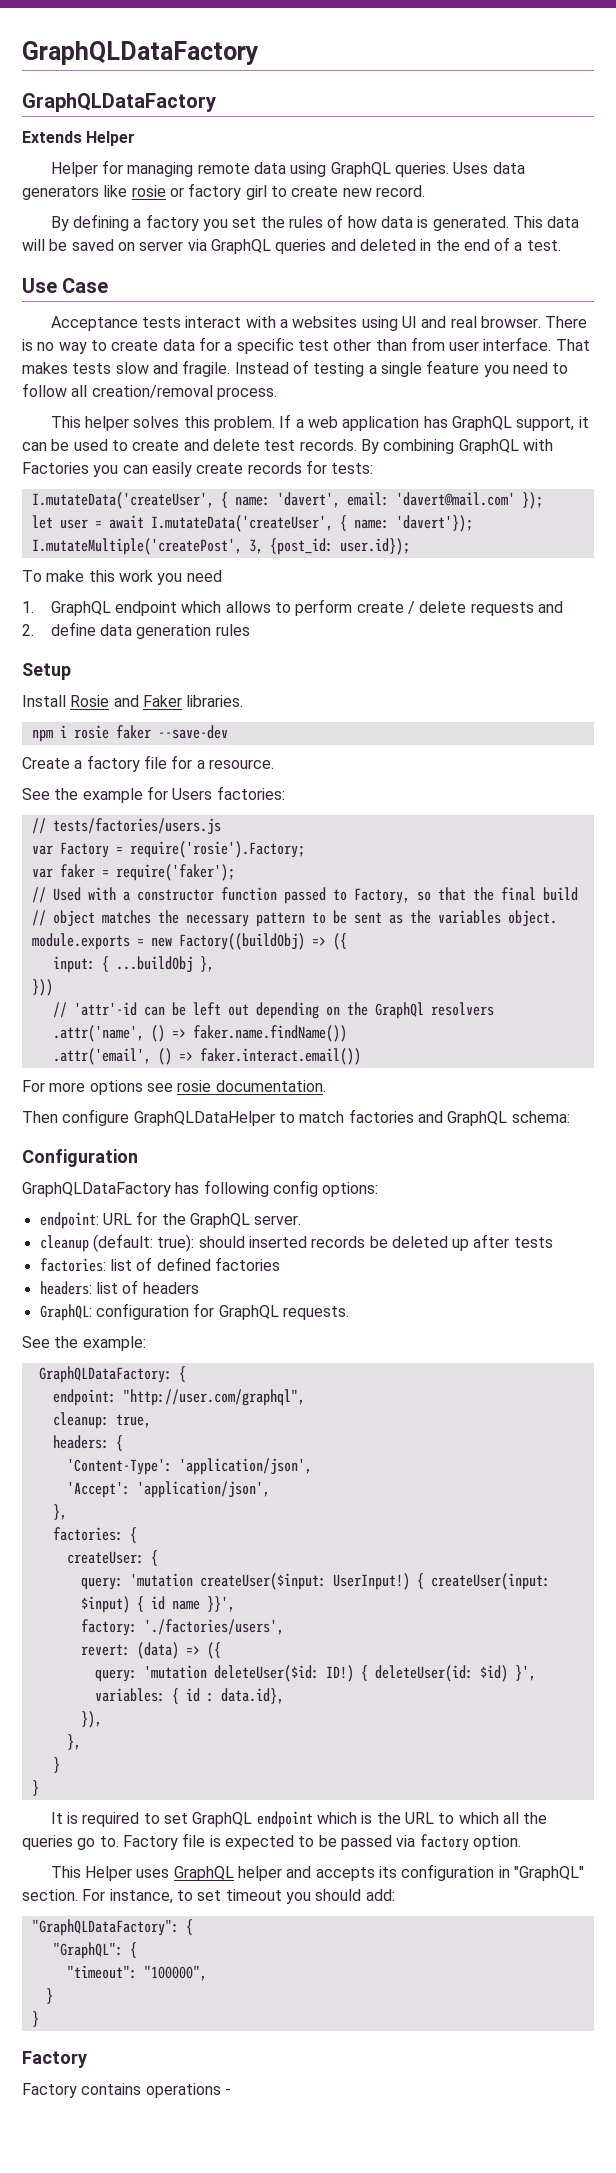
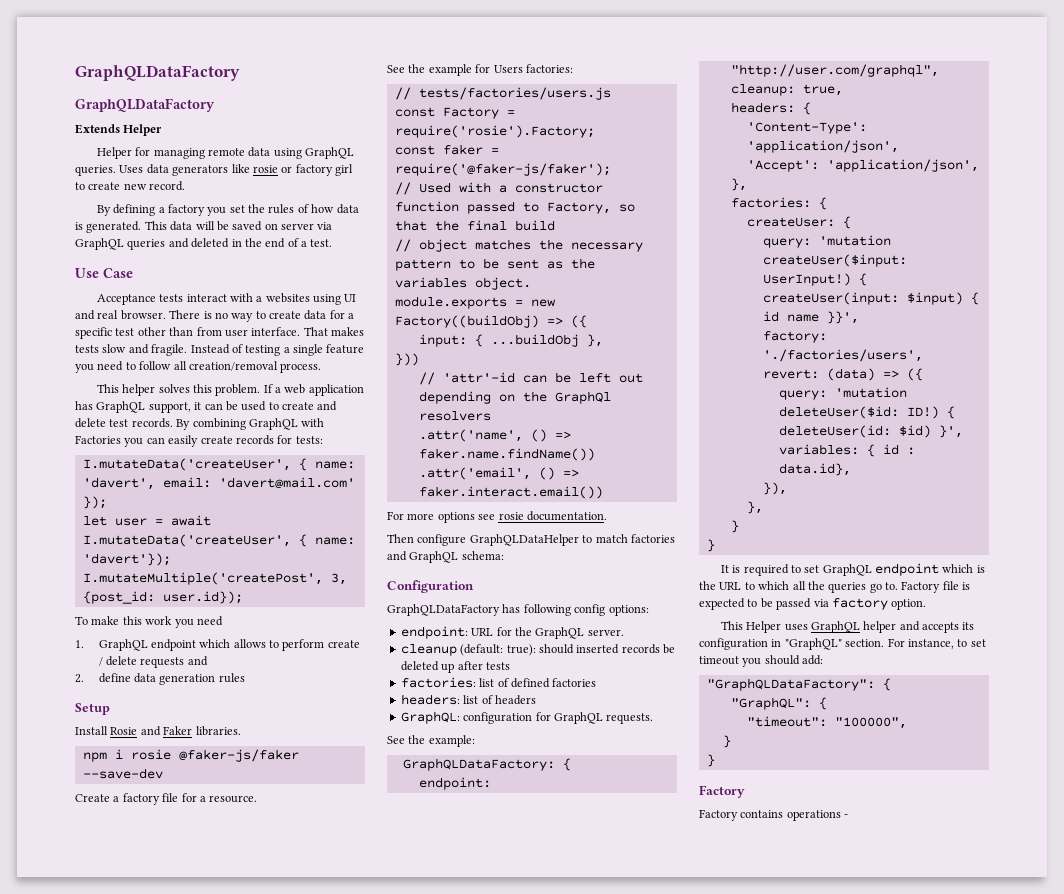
[115,725,151,739] faker -> [178,749,299,762] @faker-js/faker
[31,845,53,855] var -> [394,107,435,117] const
[31,868,53,878] var -> [394,145,435,155] const
[115,864,235,881] require('faker'); -> [394,163,611,176] require('@faker-js/faker');

